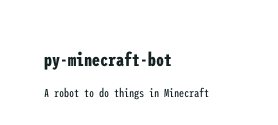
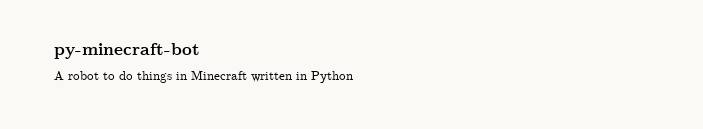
(209, 92) none -> [251,71,353,83] written in Python

